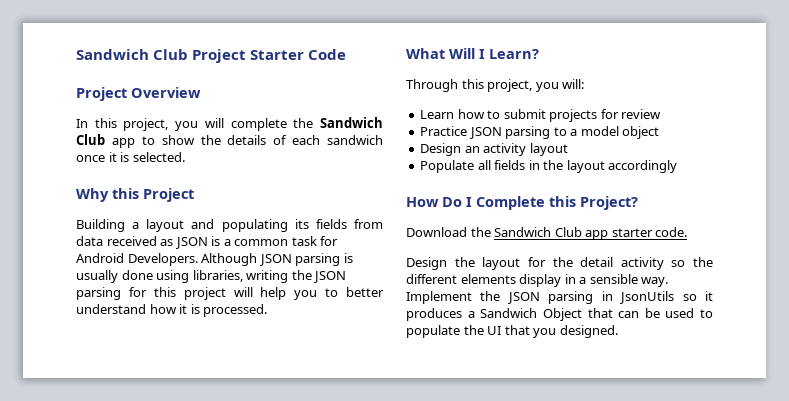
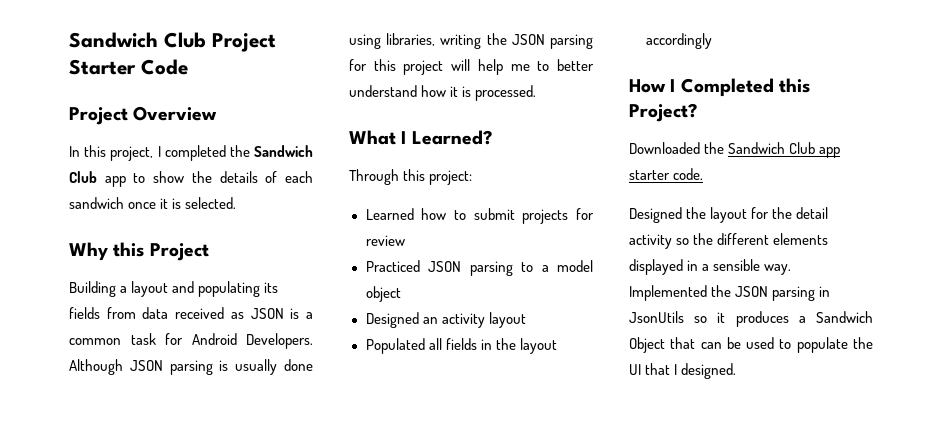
[175,118,287,131] you will complete -> [157,145,226,161] I completed
[294,290,318,300] you -> [510,64,530,71] me
[449,48,539,59] Will I Learn? -> [401,130,492,145] I Learned?
[487,79,585,92] [420,110,455,119] project, you will: // Learn -> [429,170,473,185] [365,208,414,220] project: // Learned
[420,126,468,136] Practice -> [365,260,420,272] Practiced
[420,143,462,156] Design -> [365,312,419,328] Designed
[420,160,475,173] Populate -> [365,338,425,354] Populated
[442,196,545,210] Do I Complete -> [670,78,774,97] I Completed
[406,227,467,237] Download -> [629,142,700,154] Downloaded
[406,257,447,270] Design -> [629,207,682,223] Designed
[519,274,562,287] display -> [629,259,683,275] displayed
[406,291,472,304] Implement -> [629,285,707,301] Implemented
[533,328,557,338] you -> [674,364,678,375] I

